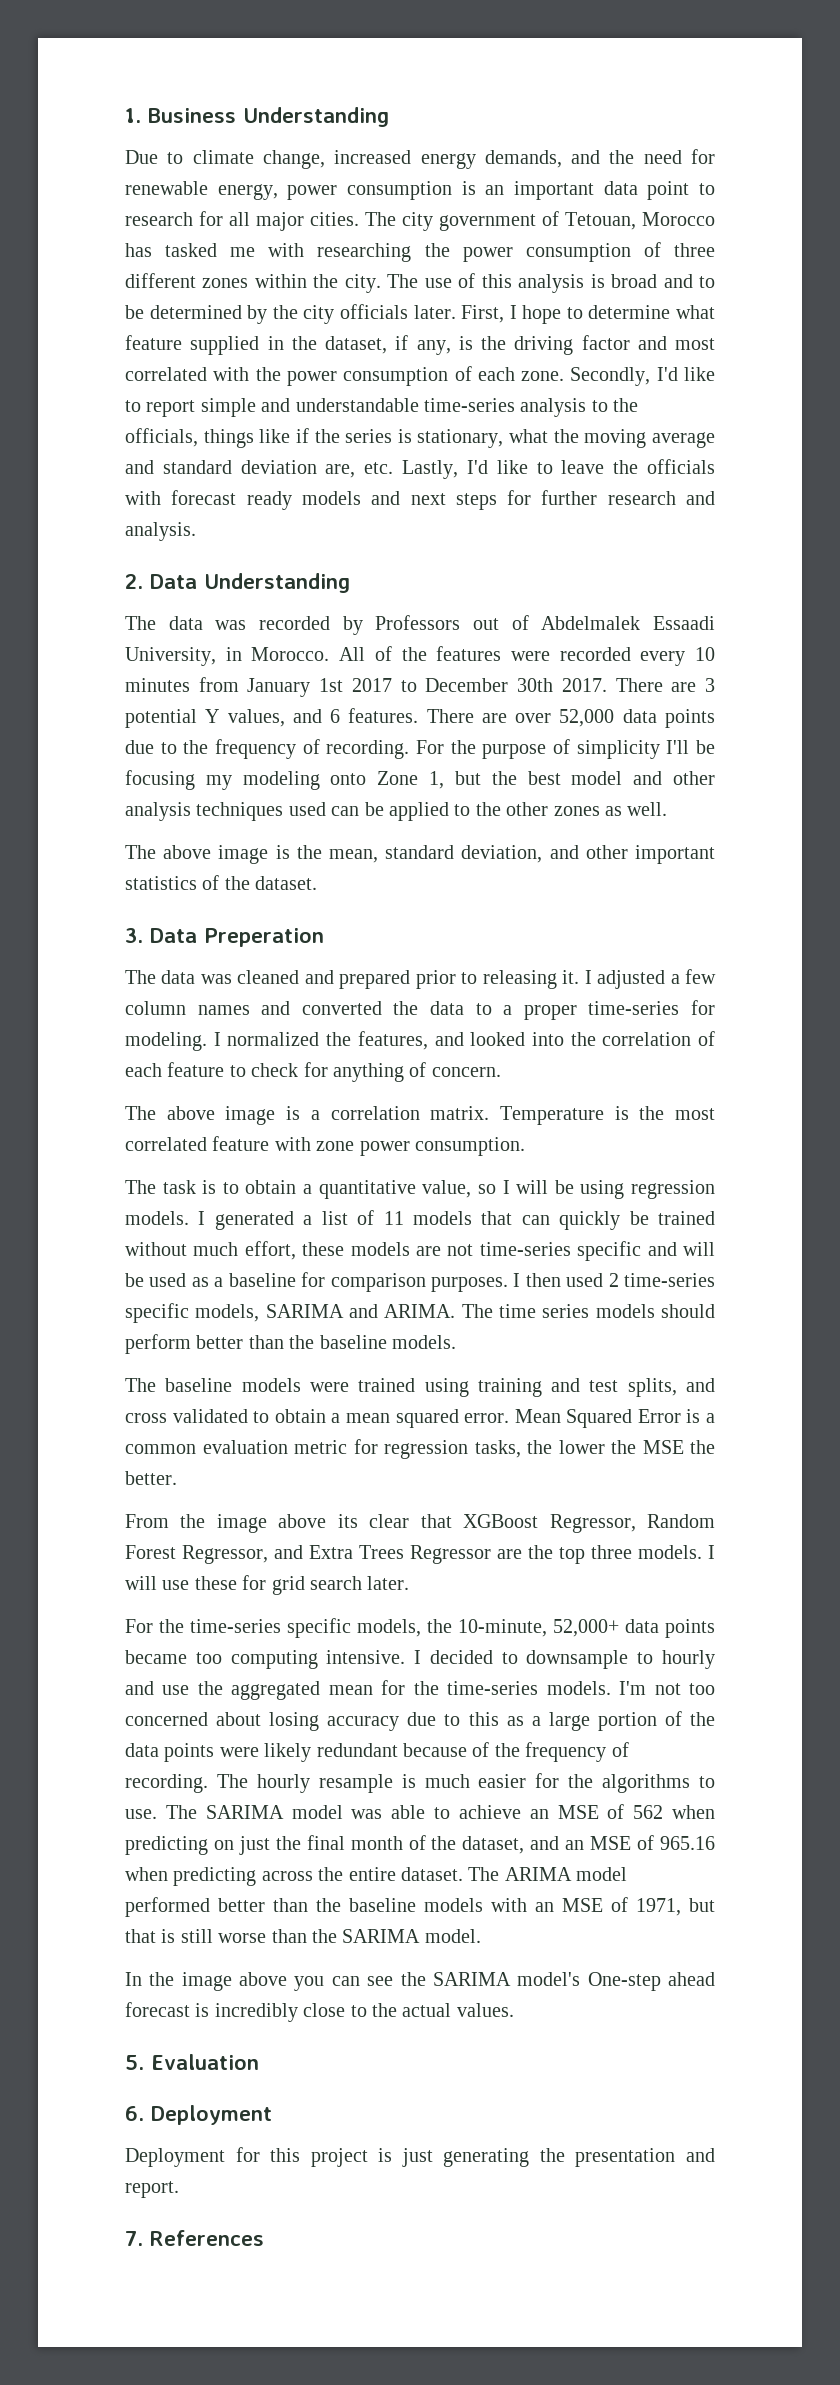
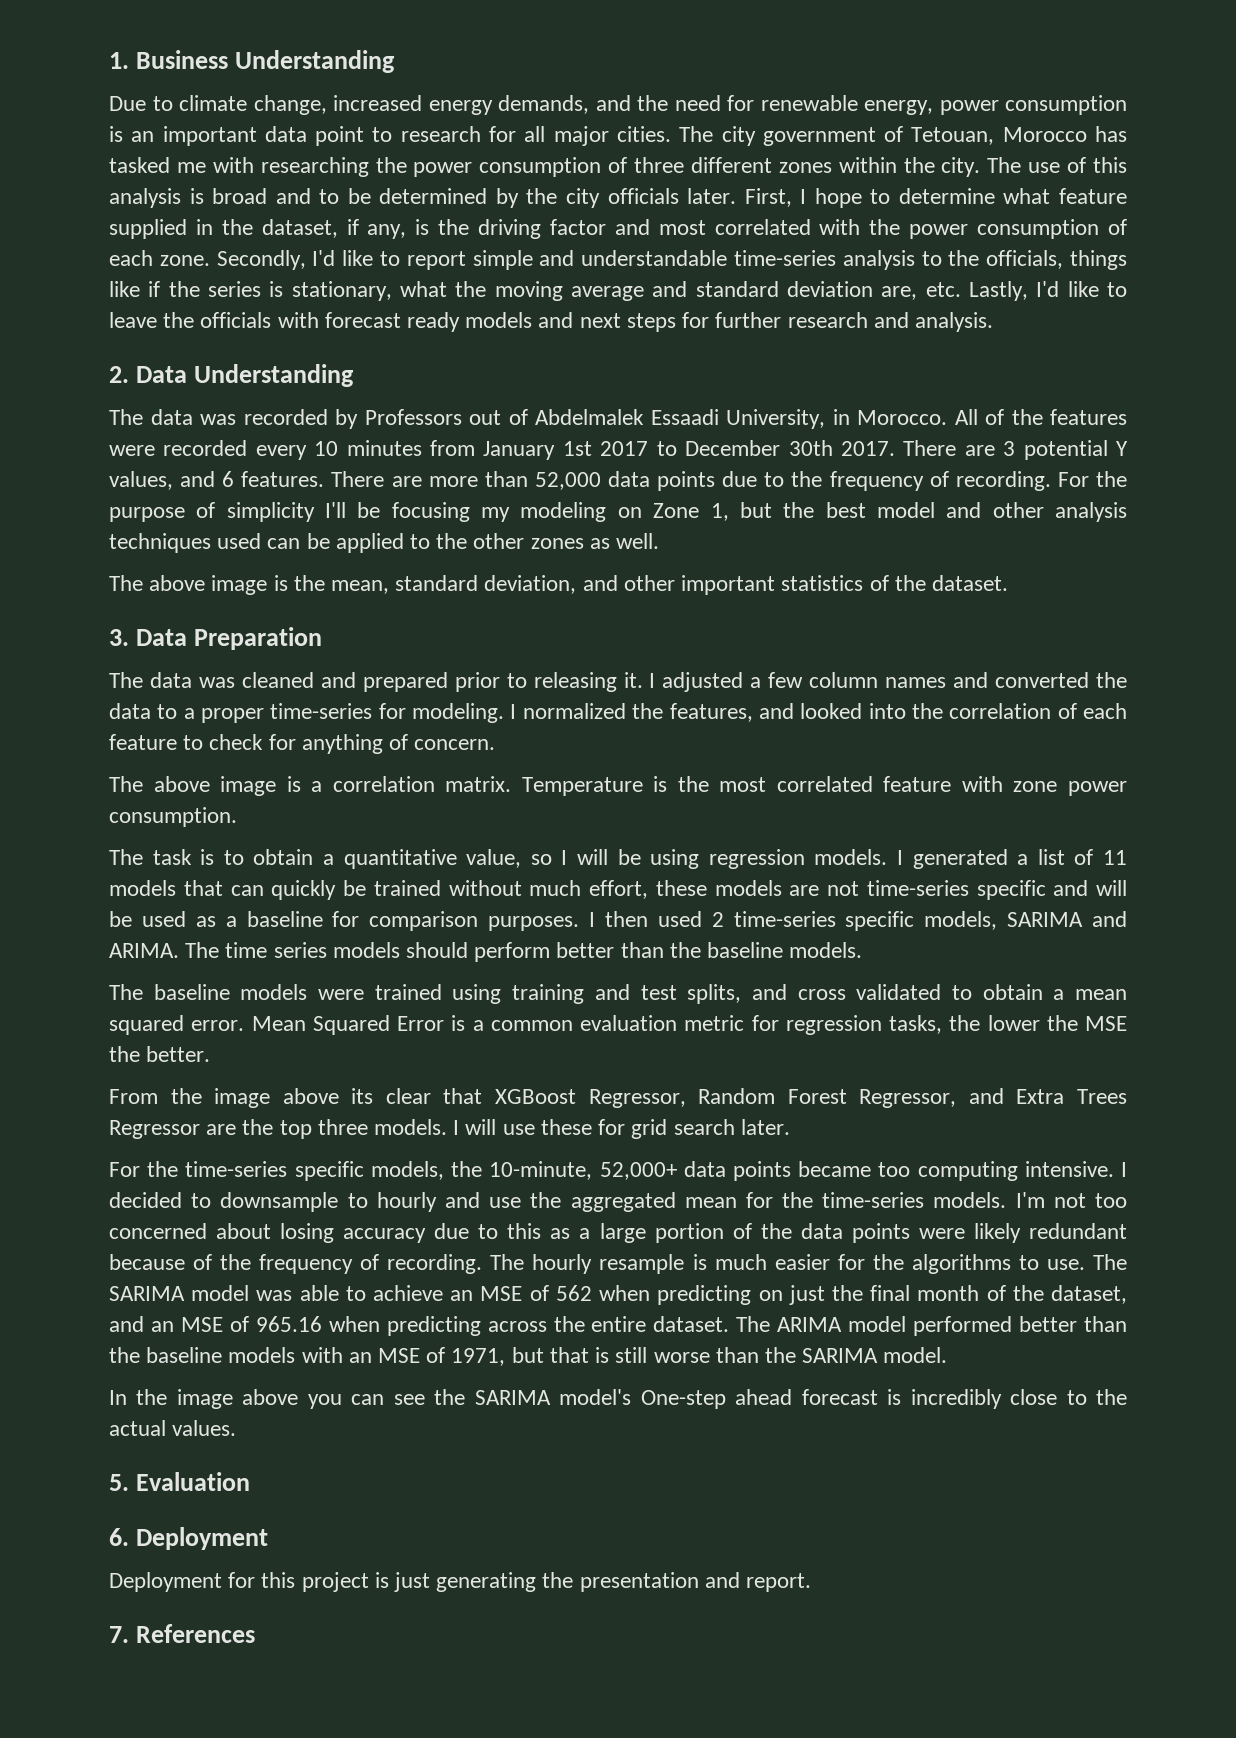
[515,713,552,723] over -> [428,471,528,487] more than
[330,773,367,785] onto -> [617,507,642,518] on
[204,928,324,947] Preperation -> [193,627,322,650] Preparation

